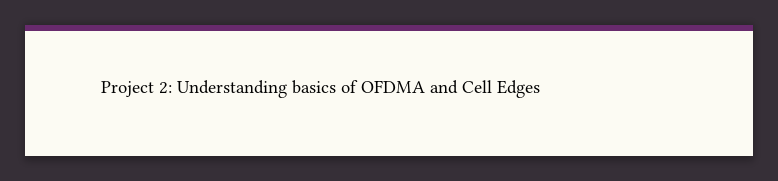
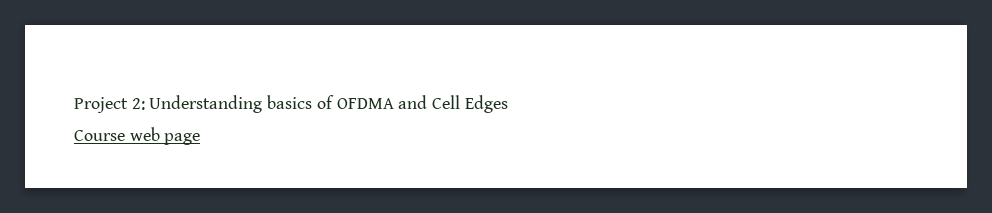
(540, 89) none -> [74,127,201,145] // Course web page

